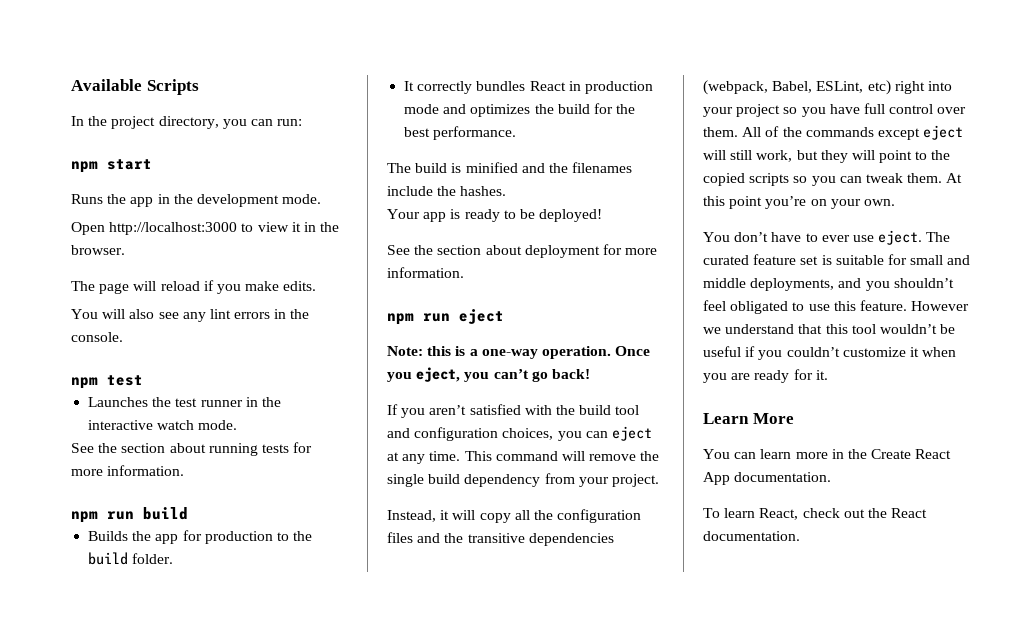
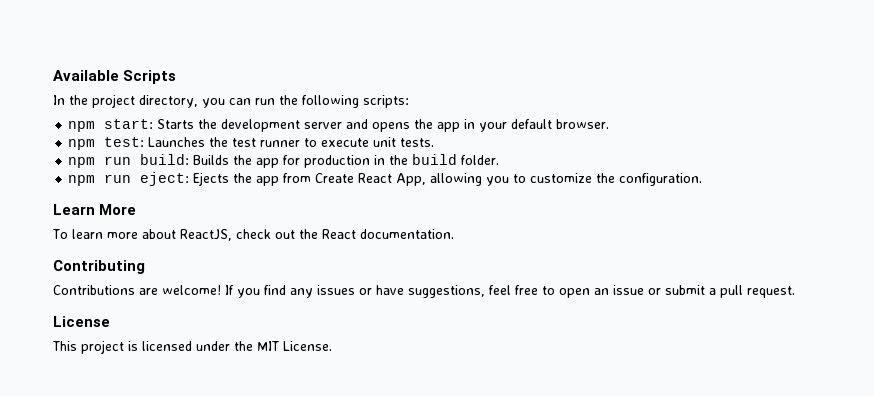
[277,119,303,126] [71,159,152,173] [71,194,322,207] [71,222,340,235] [71,245,125,255] [71,280,317,294] [71,309,310,322] [71,332,123,342] [71,375,143,389] run: // npm start // Runs the app in the development mode. // Open http://localhost:3000 to view it in the browser. // The page will reload if you make edits. // You will also see any lint errors in the console. // npm test // -> [255,95,409,108] [68,119,610,132] [68,137,145,150] run the following scripts: // npm start: Starts the development server and opens the app in your default browser. // npm test:
[245,397,281,407] [88,420,238,430] [71,442,313,456] [71,465,185,476] [71,507,188,523] in the interactive watch mode. // See the section about running tests for more information. // npm run build // -> [304,137,435,147] [68,154,190,168] to execute unit tests. // npm run build:
[276,532,289,541] to -> [374,155,386,165] in
[404,81,653,94] [404,103,636,117] [404,126,517,140] [387,162,633,173] [387,186,507,196] [387,209,603,222] [387,244,658,258] [387,267,464,278] [387,309,504,325] [387,346,651,359] [387,367,590,382] [387,404,640,418] [387,426,652,441] [387,451,660,464] [387,473,659,487] [387,509,642,523] [387,532,614,546] [703,80,952,95] [703,103,967,117] [703,125,964,140] [703,150,951,163] [703,173,963,186] [703,196,895,209] [703,230,951,245] [703,254,971,265] [703,278,954,291] [703,300,970,314] [703,324,956,334] [703,346,957,360] [703,369,828,383] [703,413,794,424] [703,449,952,459] [703,472,832,485] [703,508,799,520] It correctly bundles React in production mode and optimizes the build for the best performance. // The build is minified and the filenames include the hashes. // Your app is ready to be deployed! // See the section about deployment for more information. // npm run eject // Note: this is a one-way operation. Once you eject, you can’t go back! // If you aren’t satisfied with the build tool and configuration choices, you can eject at any time. This command will remove the single build dependency from your project. // Instead, it will copy all the configuration files and the transitive dependencies (webpack, Babel, ESLint, etc) right into your project so you have full control over them. All of the commands except eject will still work, but they will point to the copied scripts so you can tweak them. At this point you’re on your own. // You don’t have to ever use eject. The curated feature set is suitable for small and middle deployments, and you shouldn’t feel obligated to use this feature. However we understand that this tool wouldn’t be useful if you couldn’t customize it when you are ready for it. // Learn More // You can learn more in the Create React App documentation. // To learn React, -> [68,172,703,186] [53,204,137,215] [52,229,232,241] npm run eject: Ejects the app from Create React App, allowing you to customize the configuration. // Learn More // To learn more about ReactJS,
(800, 536) none -> [53,260,145,274] [53,285,795,298] [53,316,110,327] [52,340,332,354] // Contributing // Contributions are welcome! If you find any issues or have suggestions, feel free to open an issue or submit a pull request. // License // This project is licensed under the MIT License.

